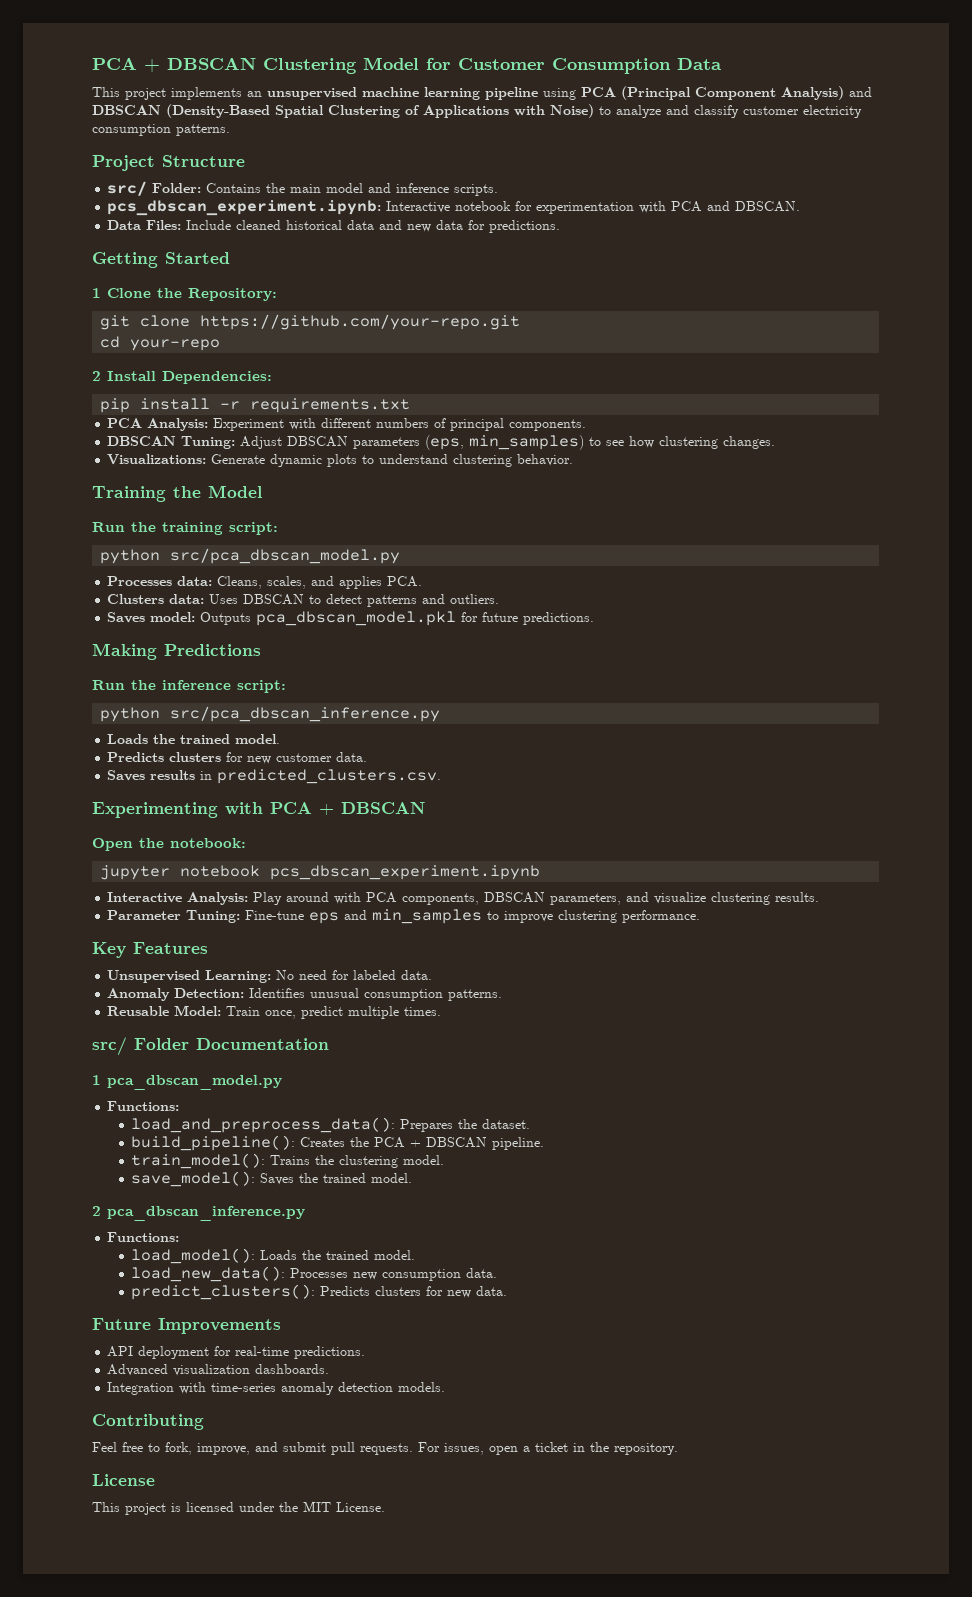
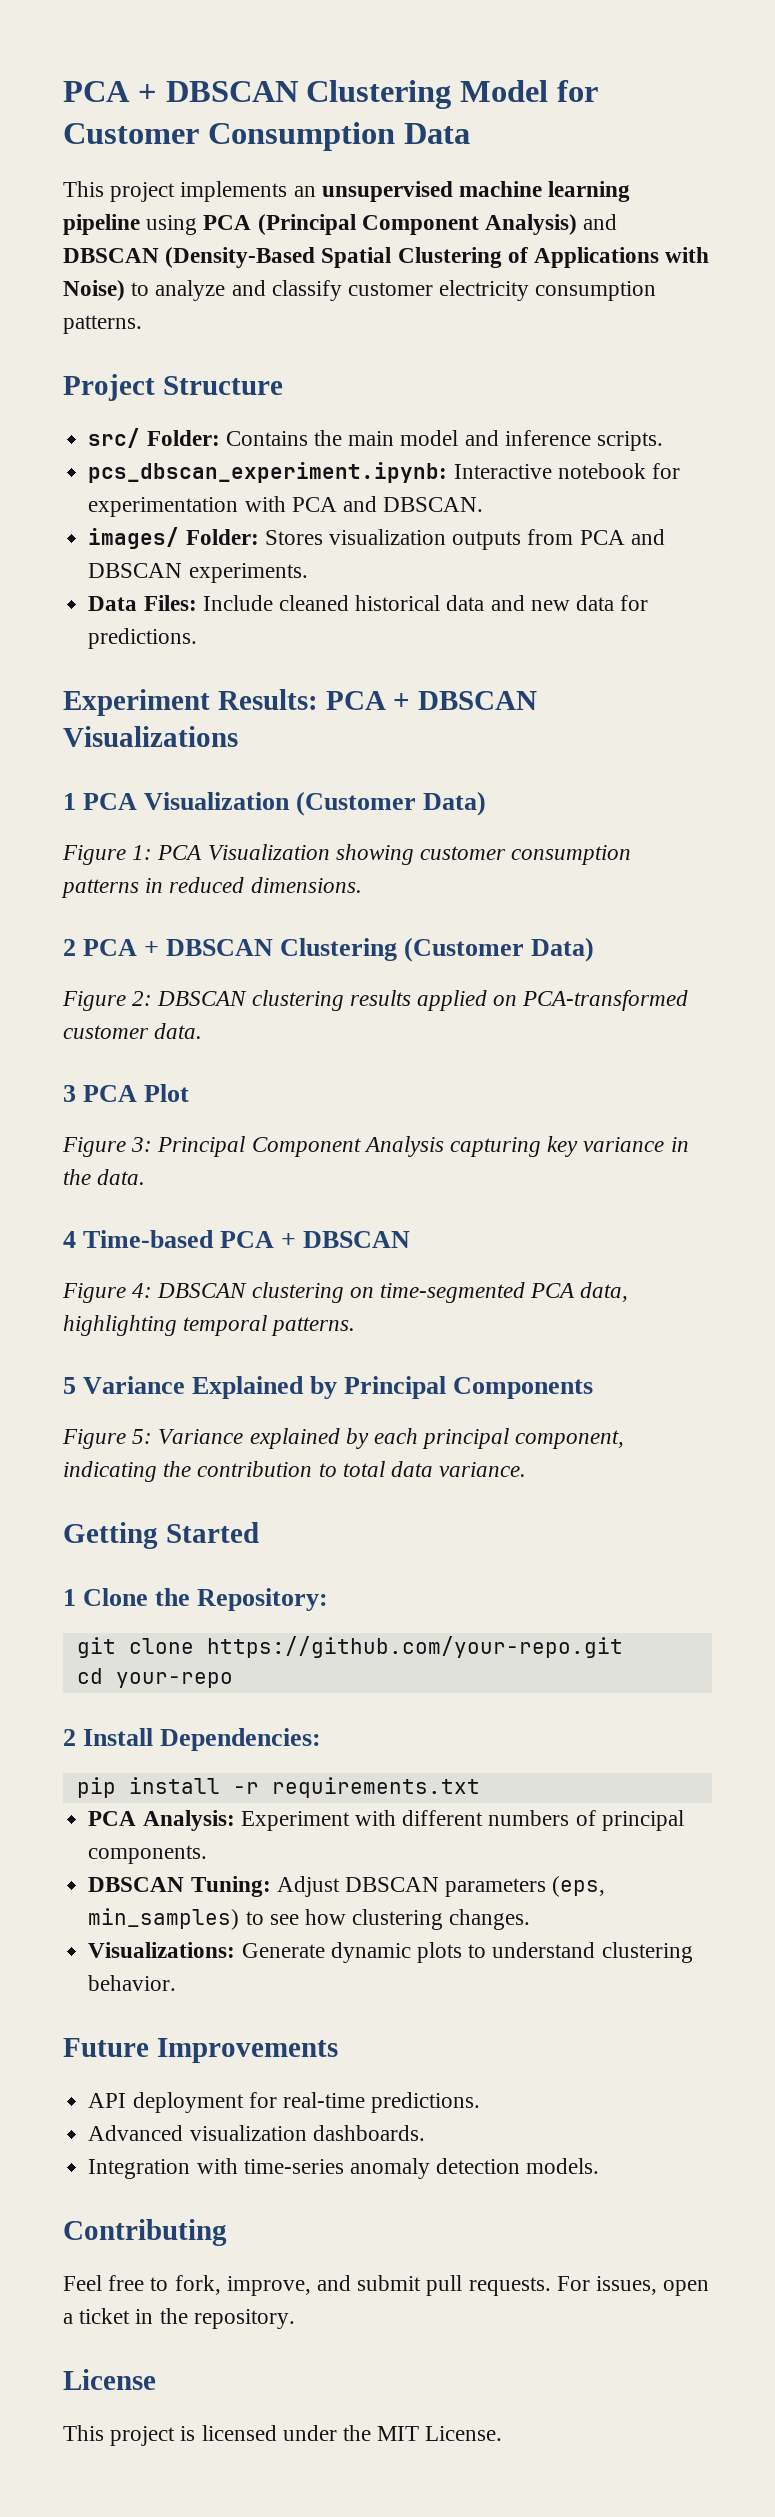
(801, 206) none -> [88,527,665,550] [88,563,308,583] // images/ Folder: Stores visualization outputs from PCA and DBSCAN experiments.
(561, 226) none -> [63,689,538,716] [63,726,238,747] [63,791,487,816] [62,844,632,865] [61,877,362,898] [63,937,595,962] [62,990,689,1011] [63,1023,203,1039] [63,1084,190,1102] [62,1136,689,1157] [63,1169,146,1185] [63,1230,411,1248] [62,1282,629,1303] [63,1315,356,1336] [63,1376,594,1399] [62,1428,625,1449] [63,1461,527,1482] // Experiment Results: PCA + DBSCAN Visualizations // 1 PCA Visualization (Customer Data) // Figure 1: PCA Visualization showing customer consumption patterns in reduced dimensions. // 2 PCA + DBSCAN Clustering (Customer Data) // Figure 2: DBSCAN clustering results applied on PCA-transformed customer data. // 3 PCA Plot // Figure 3: Principal Component Analysis capturing key variance in the data. // 4 Time-based PCA + DBSCAN // Figure 4: DBSCAN clustering on time-segmented PCA data, highlighting temporal patterns. // 5 Variance Explained by Principal Components // Figure 5: Variance explained by each principal component, indicating the contribution to total data variance.
[92,485,262,502] [92,522,278,535] [100,548,401,564] [107,576,423,589] [107,594,500,607] [107,611,595,626] [92,643,261,660] [92,680,286,693] [100,706,441,722] [107,734,281,744] [107,752,368,764] [107,769,442,784] [92,802,425,818] [92,838,246,851] [100,865,541,880] [107,892,820,905] [107,909,701,924] [92,942,208,958] [107,970,433,983] [107,988,503,1001] [107,1005,442,1019] [92,1037,329,1056] [92,1075,282,1090] [107,1101,180,1111] [131,1117,531,1133] [131,1135,545,1151] [131,1153,445,1169] [131,1171,413,1187] [92,1206,305,1221] [107,1232,180,1242] [131,1248,416,1264] [131,1266,498,1282] [131,1284,508,1300] // Training the Model // Run the training script: // python src/pca_dbscan_model.py // Processes data: Cleans, scales, and applies PCA. // Clusters data: Uses DBSCAN to detect patterns and outliers. // Saves model: Outputs pca_dbscan_model.pkl for future predictions. // Making Predictions // Run the inference script: // python src/pca_dbscan_inference.py // Loads the trained model. // Predicts clusters for new customer data. // Saves results in predicted_clusters.csv. // Experimenting with PCA + DBSCAN // Open the notebook: // jupyter notebook pcs_dbscan_experiment.ipynb // Interactive Analysis: Play around with PCA components, DBSCAN parameters, and visualize clustering results. // Parameter Tuning: Fine-tune eps and min_samples to improve clustering performance. // Key Features // Unsupervised Learning: No need for labeled data. // Anomaly Detection: Identifies unusual consumption patterns. // Reusable Model: Train once, predict multiple times. // src/ Folder Documentation // 1 pca_dbscan_model.py // Functions: // load_and_preprocess_data(): Prepares the dataset. // build_pipeline(): Creates the PCA + DBSCAN pipeline. // train_model(): Trains the clustering model. // save_model(): Saves the trained model. // 2 pca_dbscan_inference.py // Functions: // load_model(): Loads the trained model. // load_new_data(): Processes new consumption data. // predict_clusters(): Predicts clusters for new data. -> (177, 1983) none

